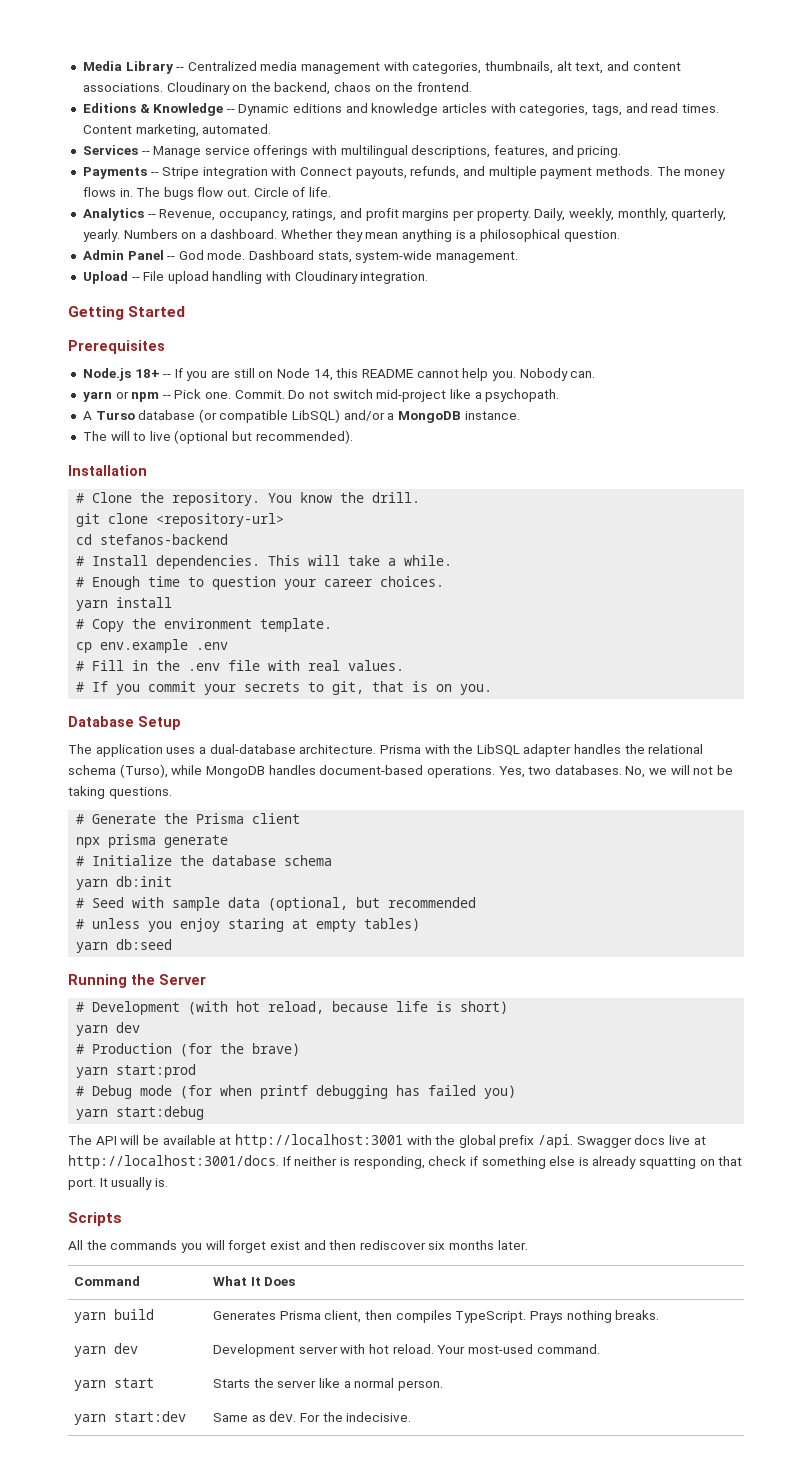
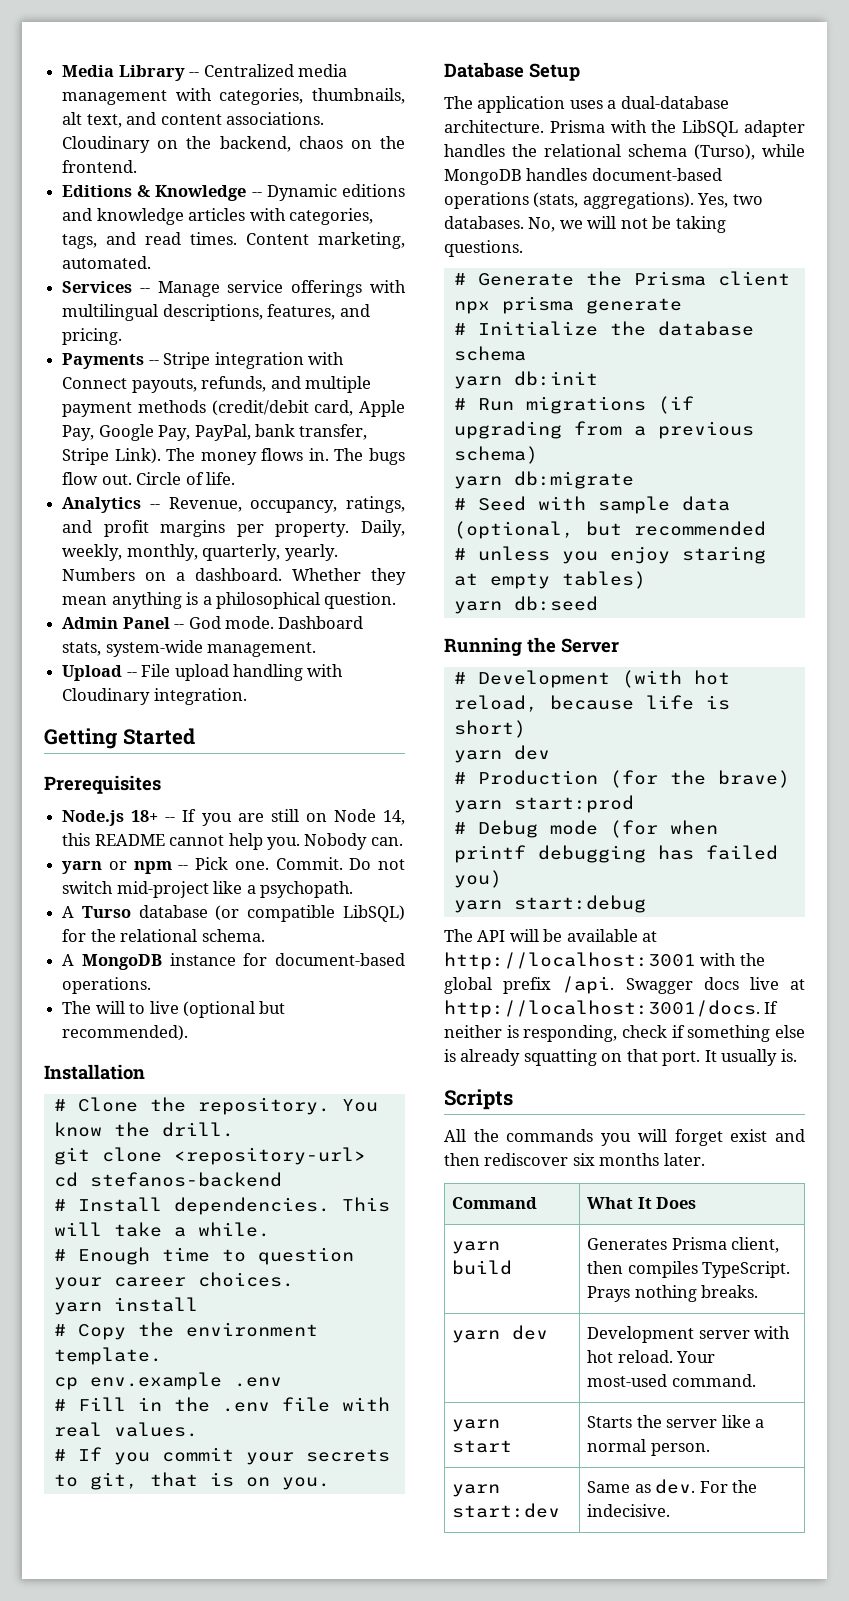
[595,166,653,176] methods. -> [137,400,406,417] [62,424,368,441] [62,448,161,465] methods (credit/debit card, Apple Pay, Google Pay, PayPal, bank transfer, Stripe Link).
[343,410,520,423] and/or a MongoDB instance. -> [62,929,265,942] [62,953,405,970] [62,977,152,994] for the relational schema. // A MongoDB instance for document-based operations.
[426,766,495,778] operations. -> [444,192,694,209] operations (stats, aggregations).
(173, 881) none -> [453,396,694,414] [453,421,754,439] [453,446,538,464] [453,471,634,489] // # Run migrations (if upgrading from a previous schema) // yarn db:migrate

